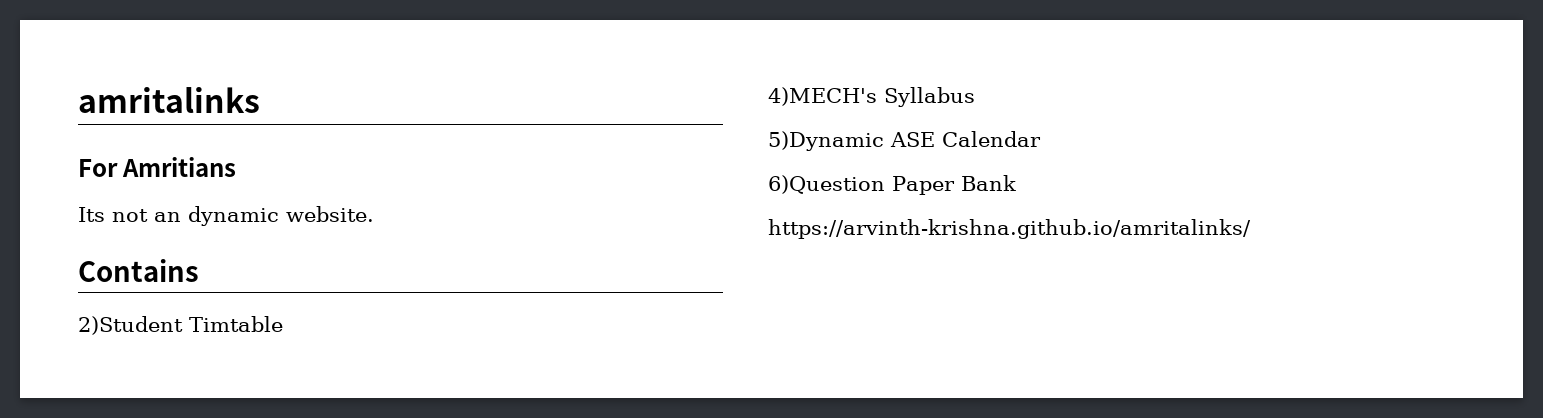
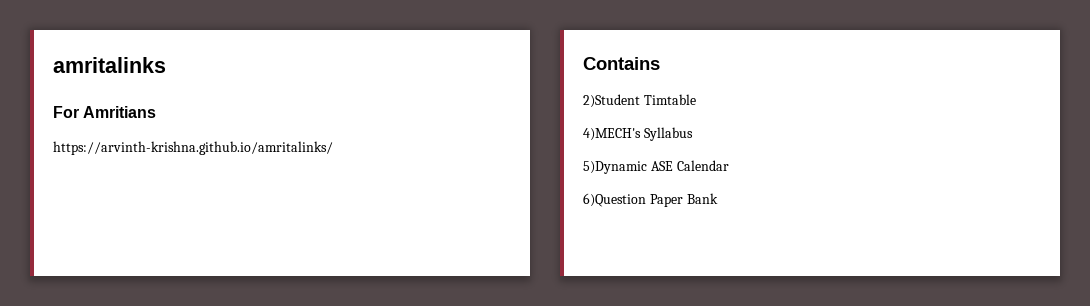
[78,206,374,226] Its not an dynamic website. -> [53,141,333,155] https://arvinth-krishna.github.io/amritalinks/
[768,219,1251,239] // https://arvinth-krishna.github.io/amritalinks/ -> (718, 198) none

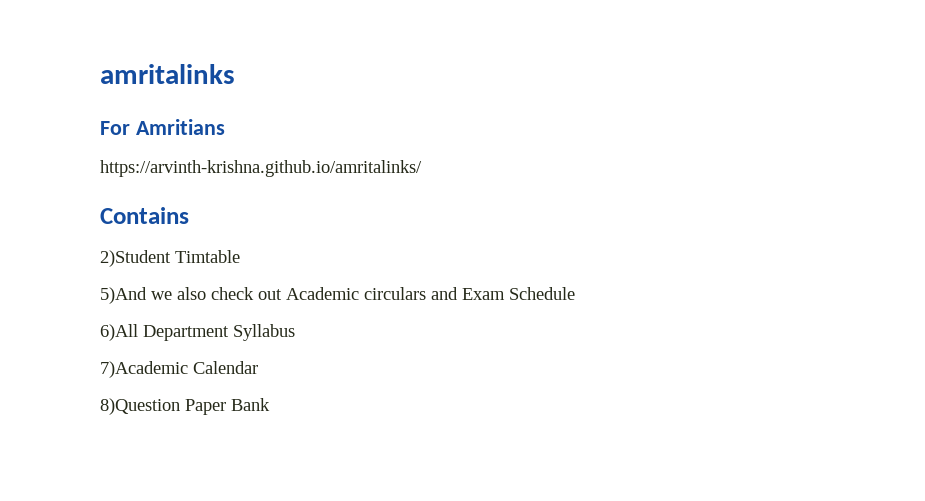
[583,128,641,141] 4)MECH's -> [100,287,575,304] [100,324,229,341] 5)And we also check out Academic circulars and Exam Schedule // 6)All Department
[583,161,673,174] 5)Dynamic ASE -> [100,361,188,378] 7)Academic
[583,193,646,207] 6)Question -> [100,398,180,415] 8)Question

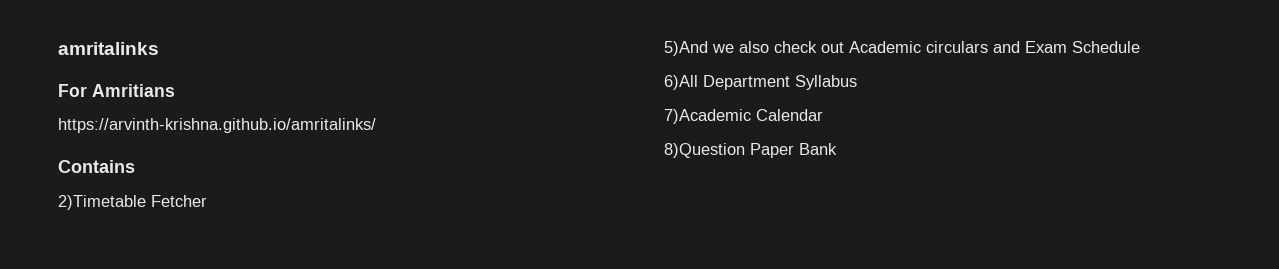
[100,250,240,267] 2)Student Timtable -> [58,195,207,210] 2)Timetable Fetcher

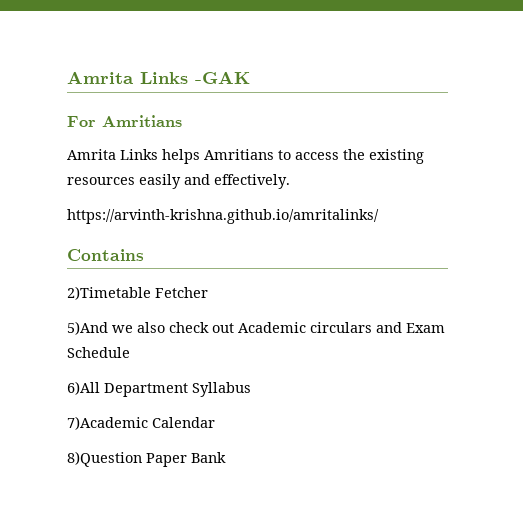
[58,42,159,55] amritalinks -> [67,71,250,84] Amrita Links -GAK
(175, 90) none -> [67,149,424,164] [67,174,290,189] // Amrita Links helps Amritians to access the existing resources easily and effectively.

